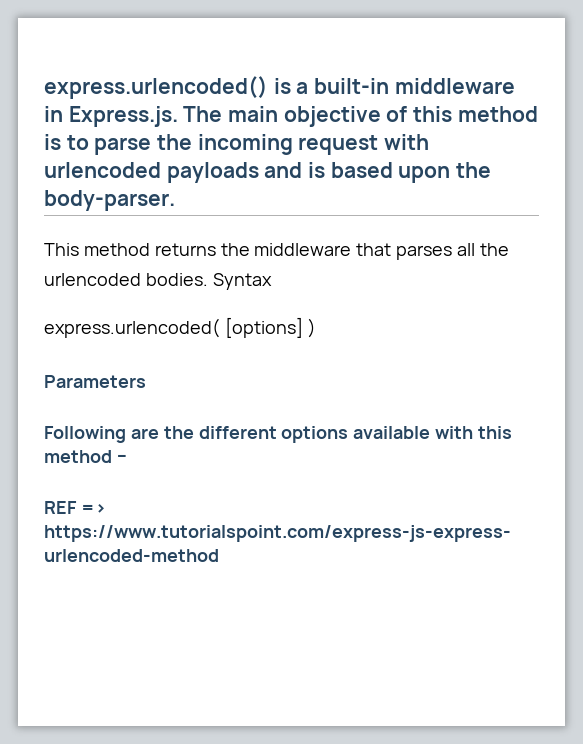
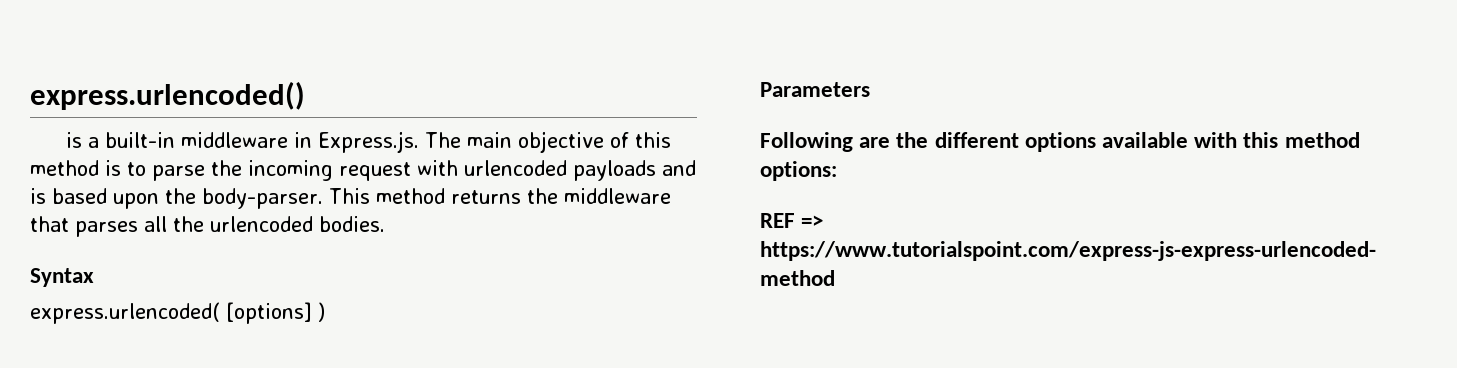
(268, 87) none -> (305, 95) //
(175, 200) // -> (323, 198) none
(208, 279) none -> (385, 224) //
[116,454,127,463] − -> [760,161,837,181] options:

